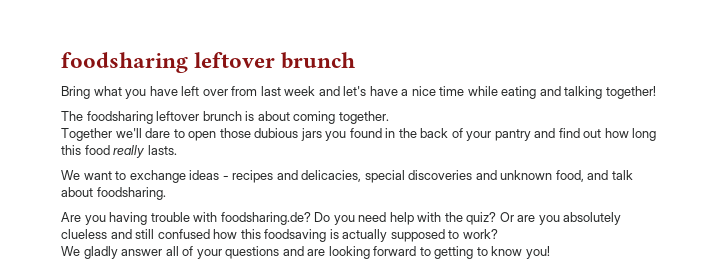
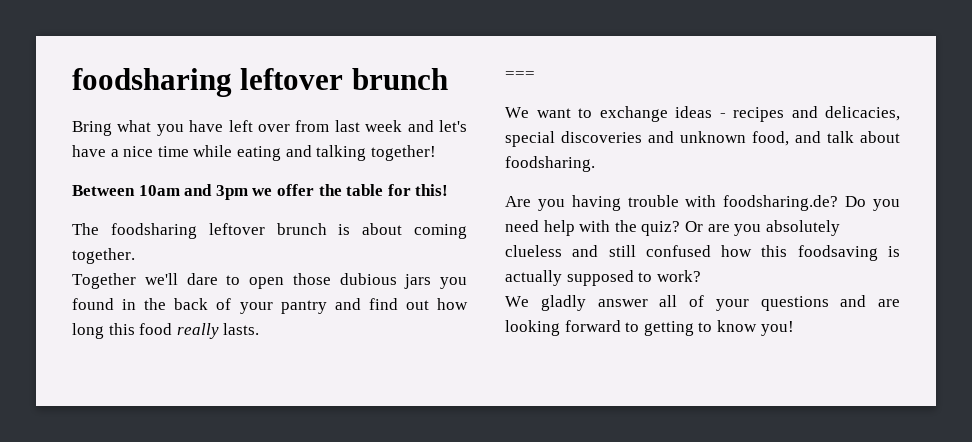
(656, 92) none -> [72,184,449,200] // Between 10am and 3pm we offer the table for this!
(177, 150) none -> [505,71,535,79] // ===

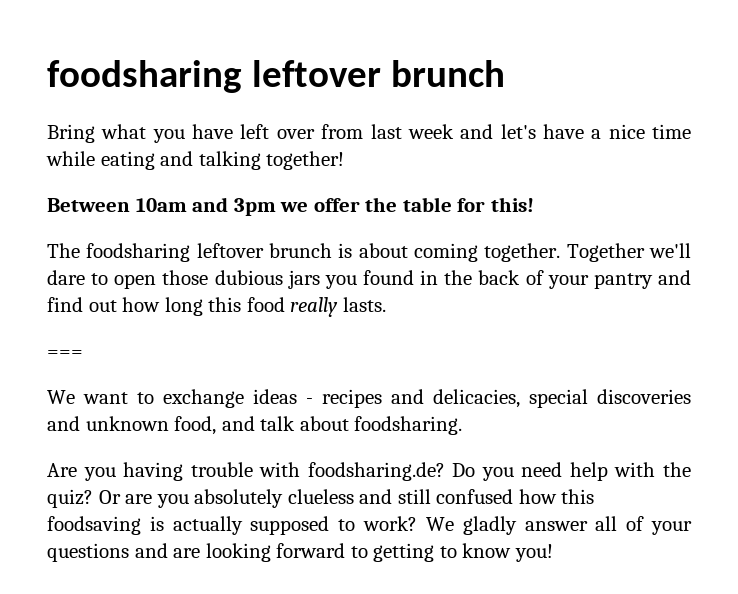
(135, 256) // -> (561, 252) none
(701, 276) // -> (418, 523) none

